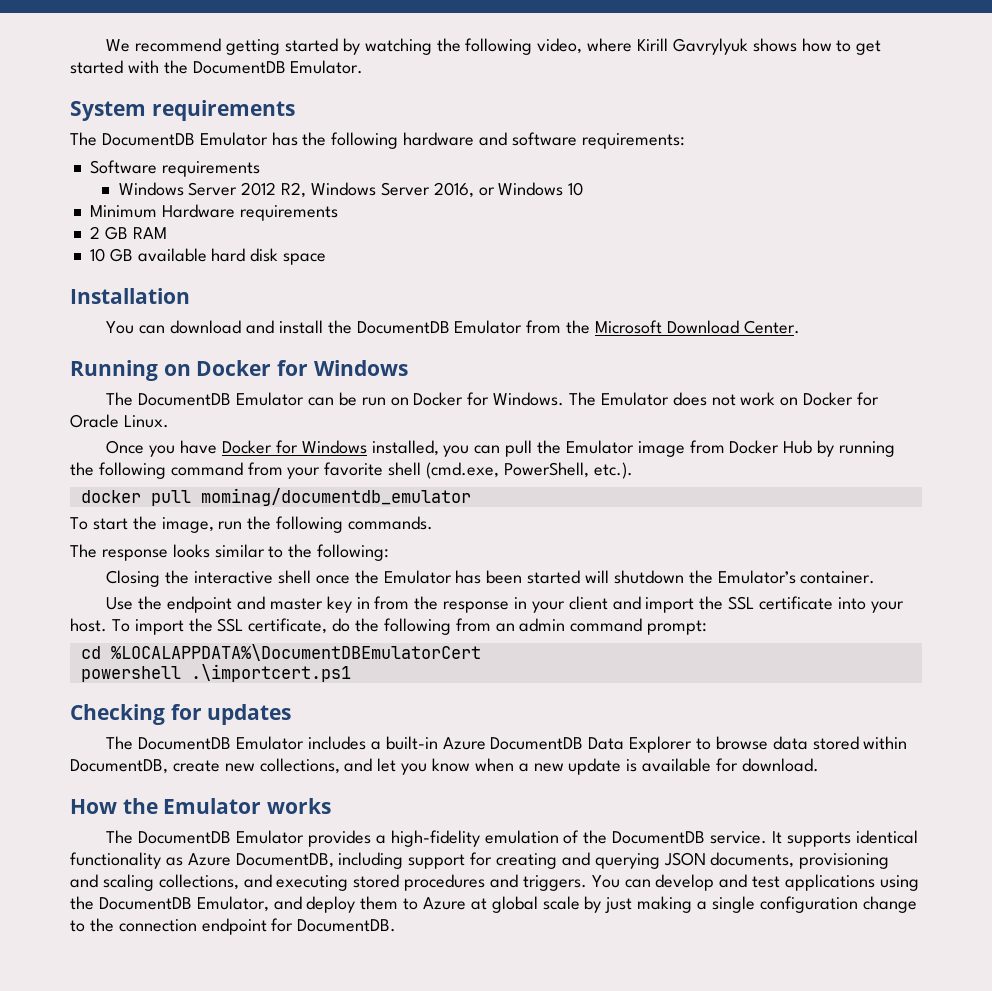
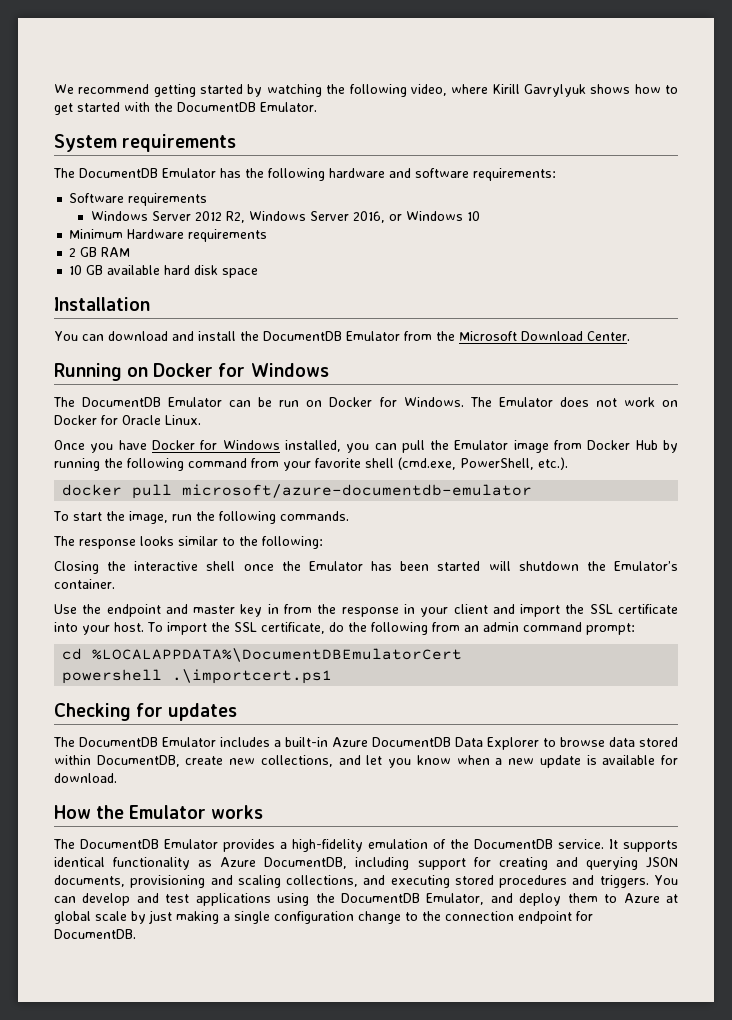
[200,488,471,506] mominag/documentdb_emulator -> [182,484,533,498] microsoft/azure-documentdb-emulator

